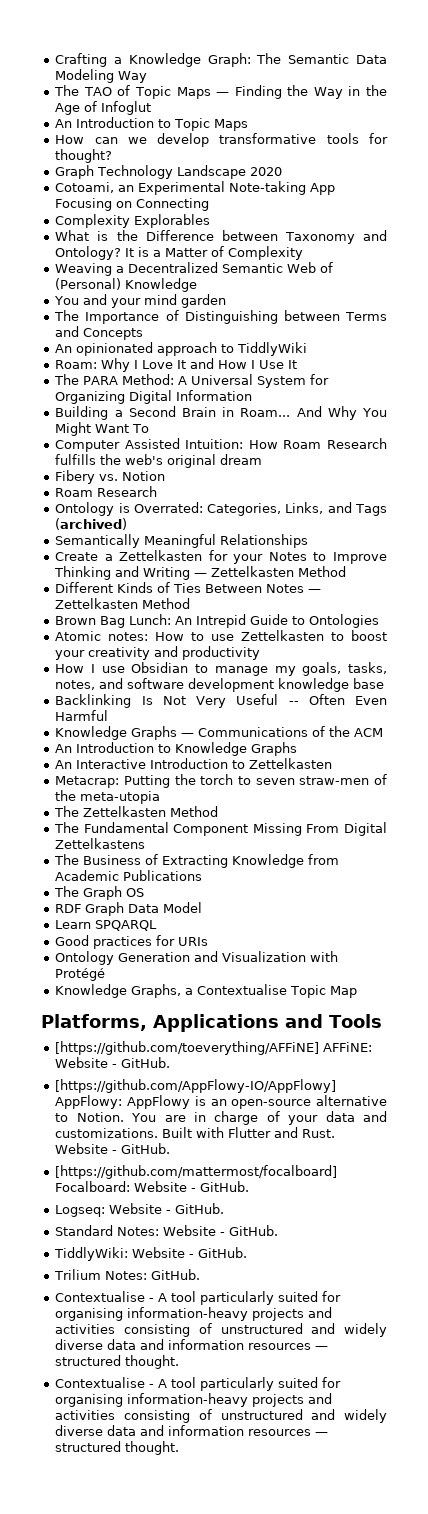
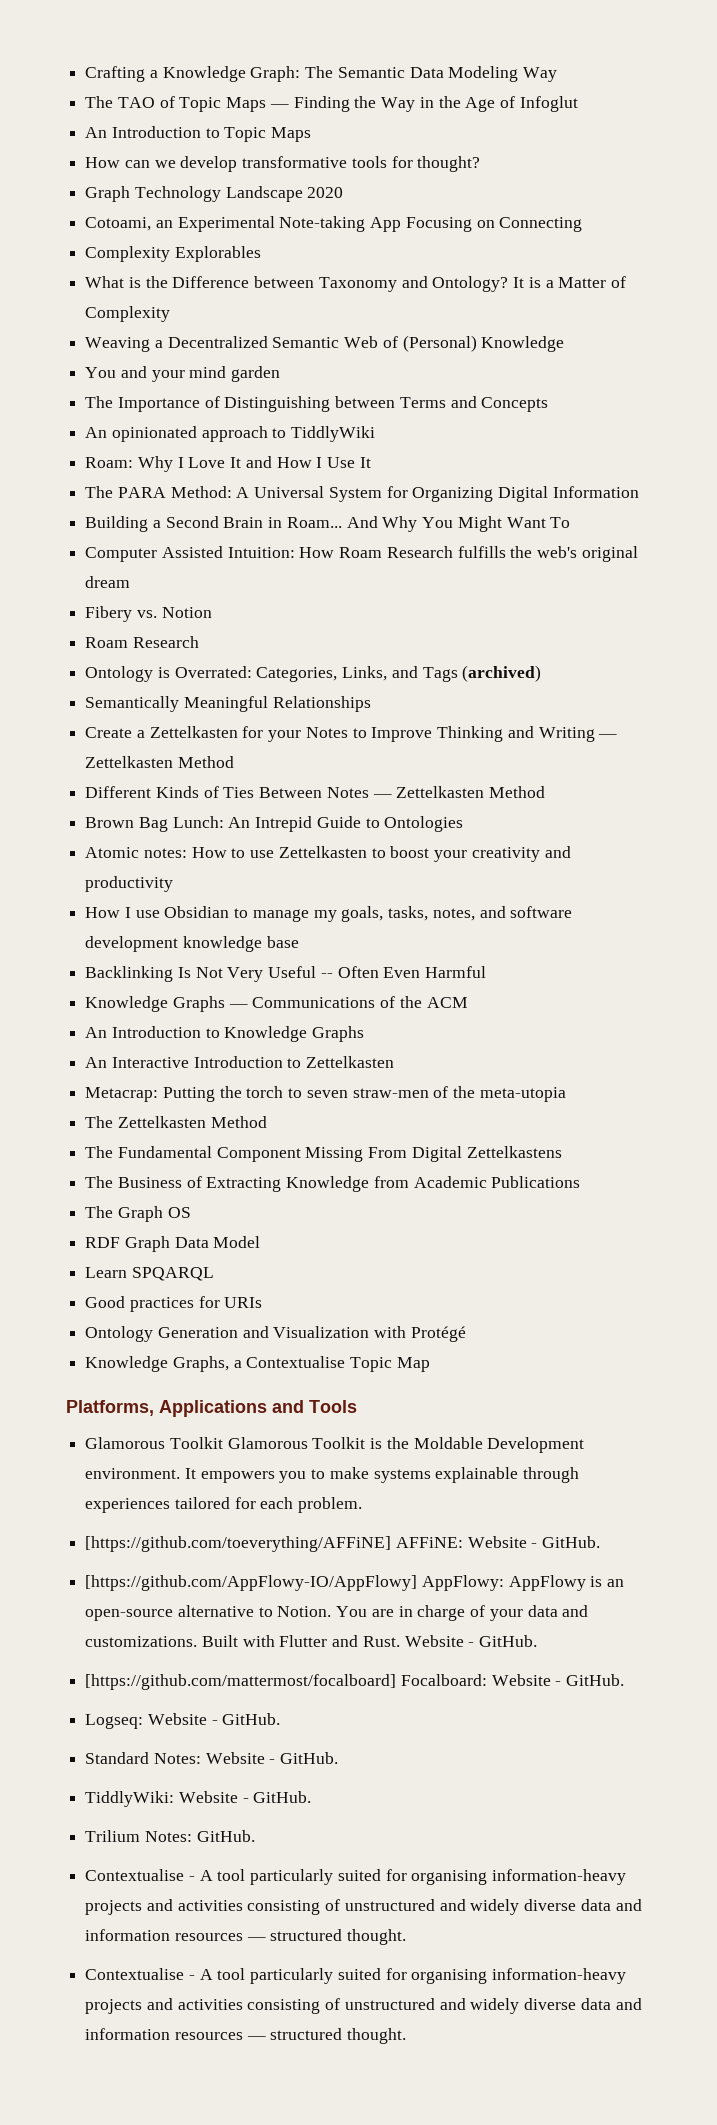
(382, 1021) none -> [85,1437,585,1453] [85,1467,580,1483] [85,1497,363,1513] // Glamorous Toolkit Glamorous Toolkit is the Moldable Development environment. It empowers you to make systems explainable through experiences tailored for each problem.

